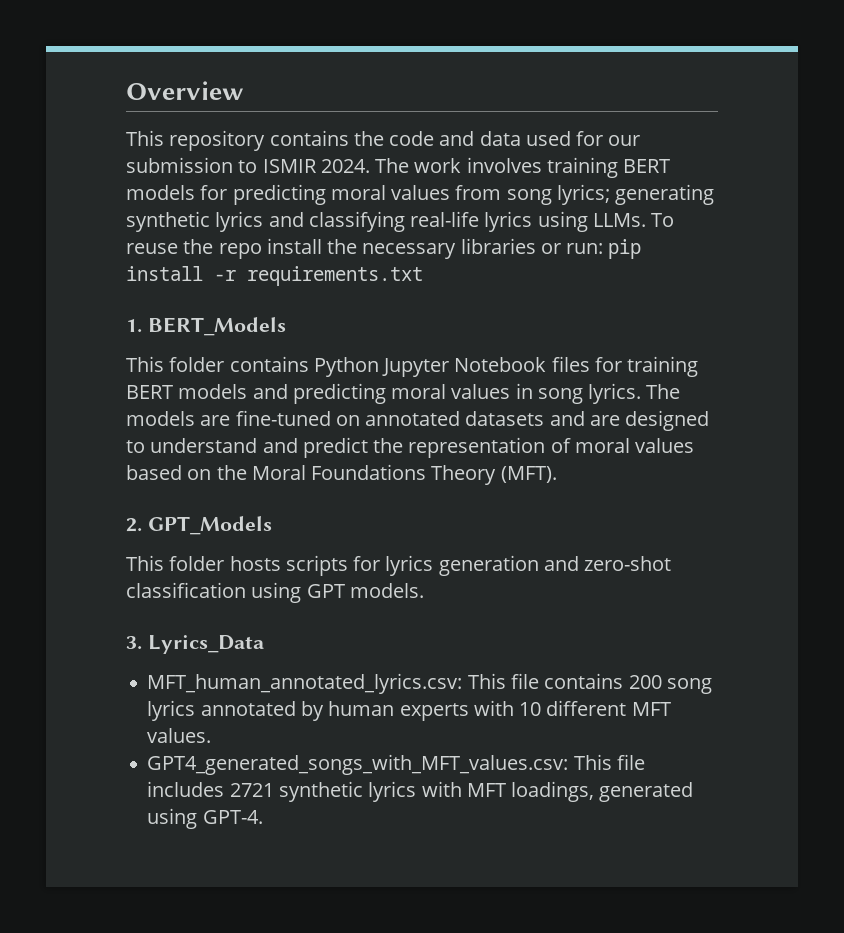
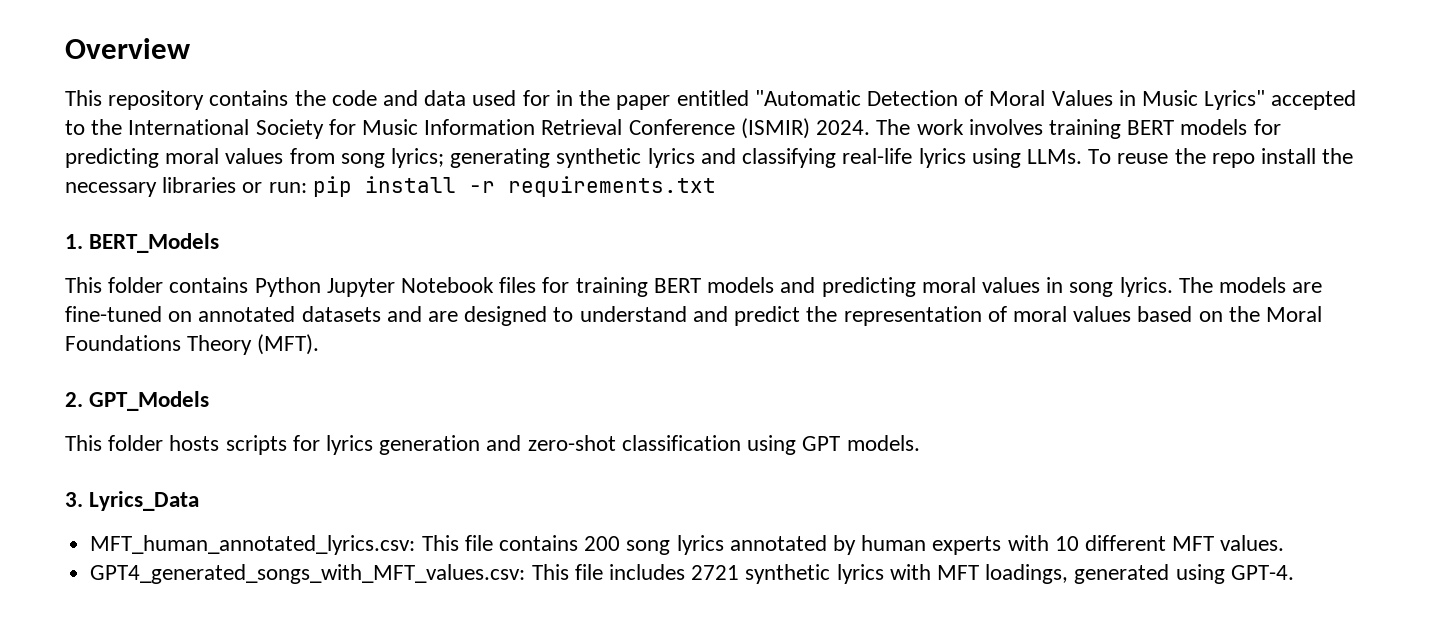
[608,135,641,146] [126,157,317,173] our submission to ISMIR -> [555,90,1357,110] [65,118,810,139] in the paper entitled "Automatic Detection of Moral Values in Music Lyrics" accepted to the International Society for Music Information Retrieval Conference (ISMIR)

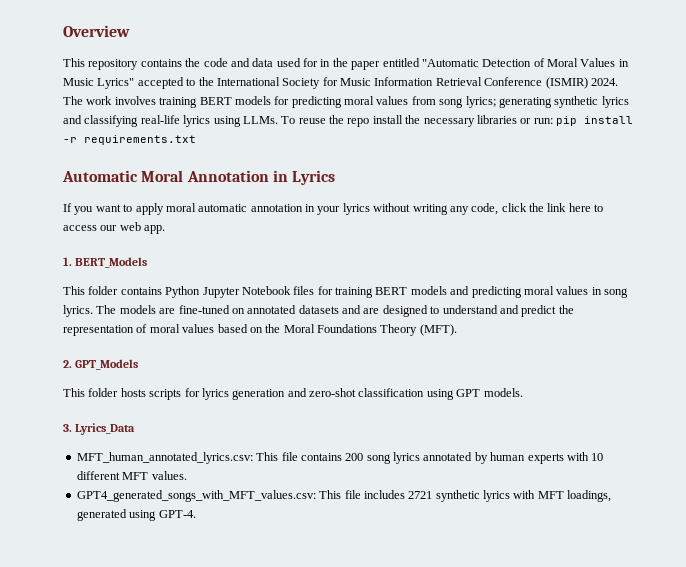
(716, 186) none -> [62,170,336,185] [63,203,604,215] [63,222,166,234] // Automatic Moral Annotation in Lyrics // If you want to apply moral automatic annotation in your lyrics without writing any code, click the link here to access our web app.

